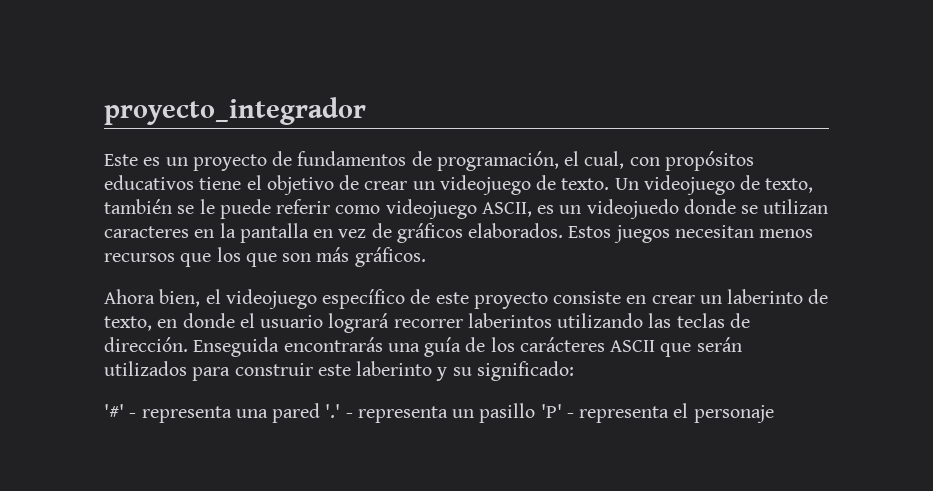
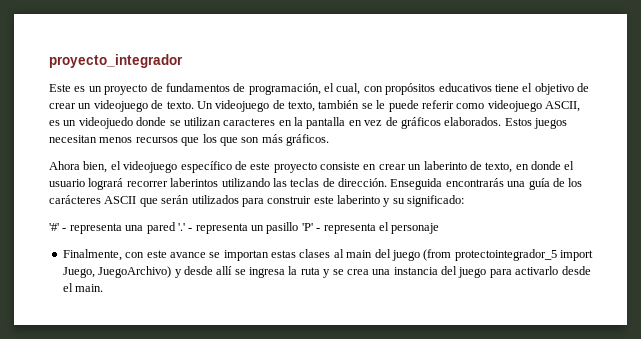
(774, 414) none -> [62,249,593,261] [62,266,591,278] [62,283,104,292] // Finalmente, con este avance se importan estas clases al main del juego (from protectointegrador_5 import Juego, JuegoArchivo) y desde allí se ingresa la ruta y se crea una instancia del juego para activarlo desde el main.

